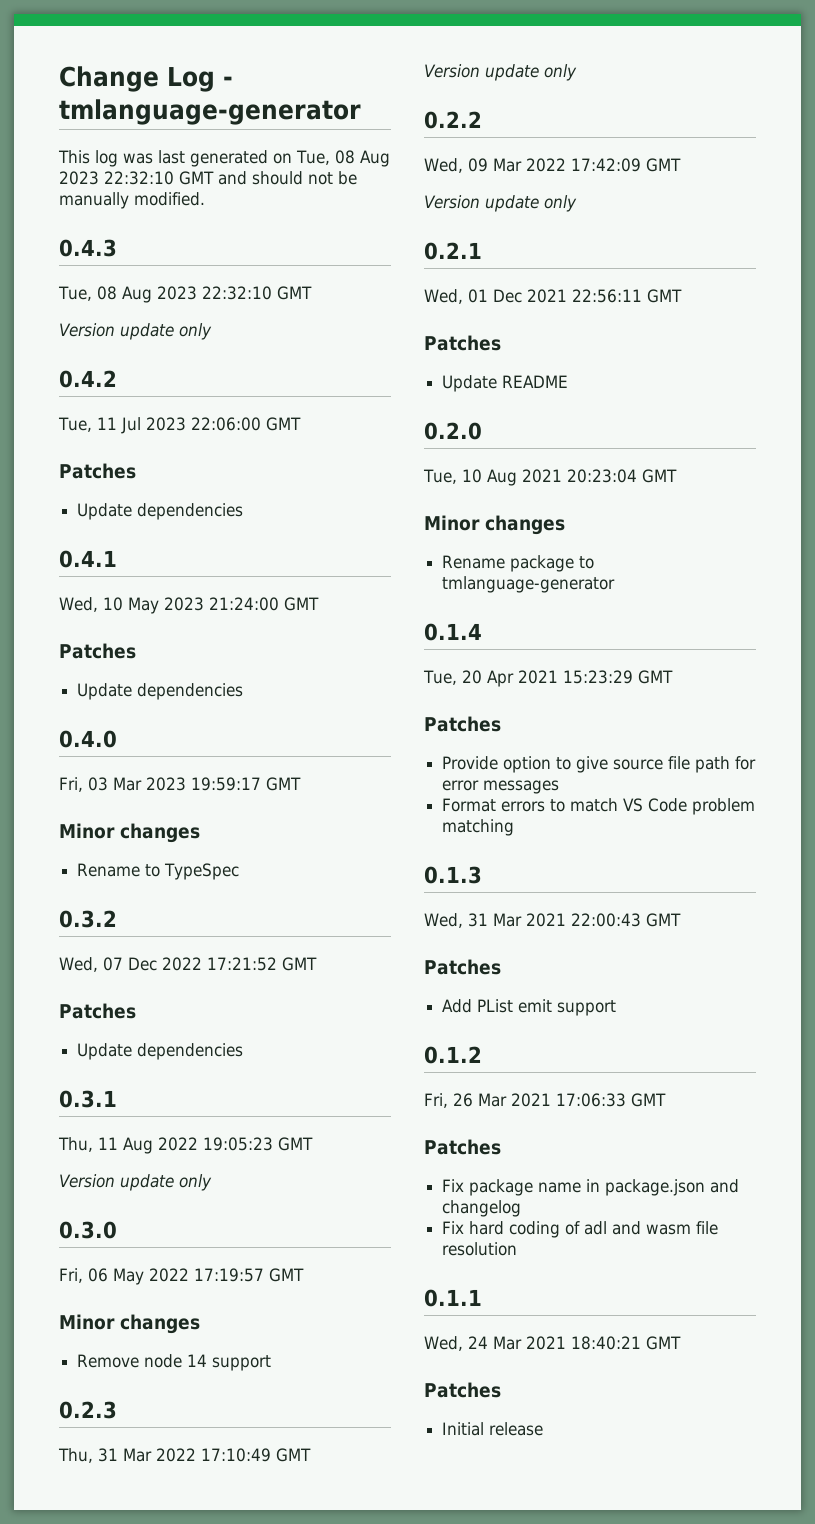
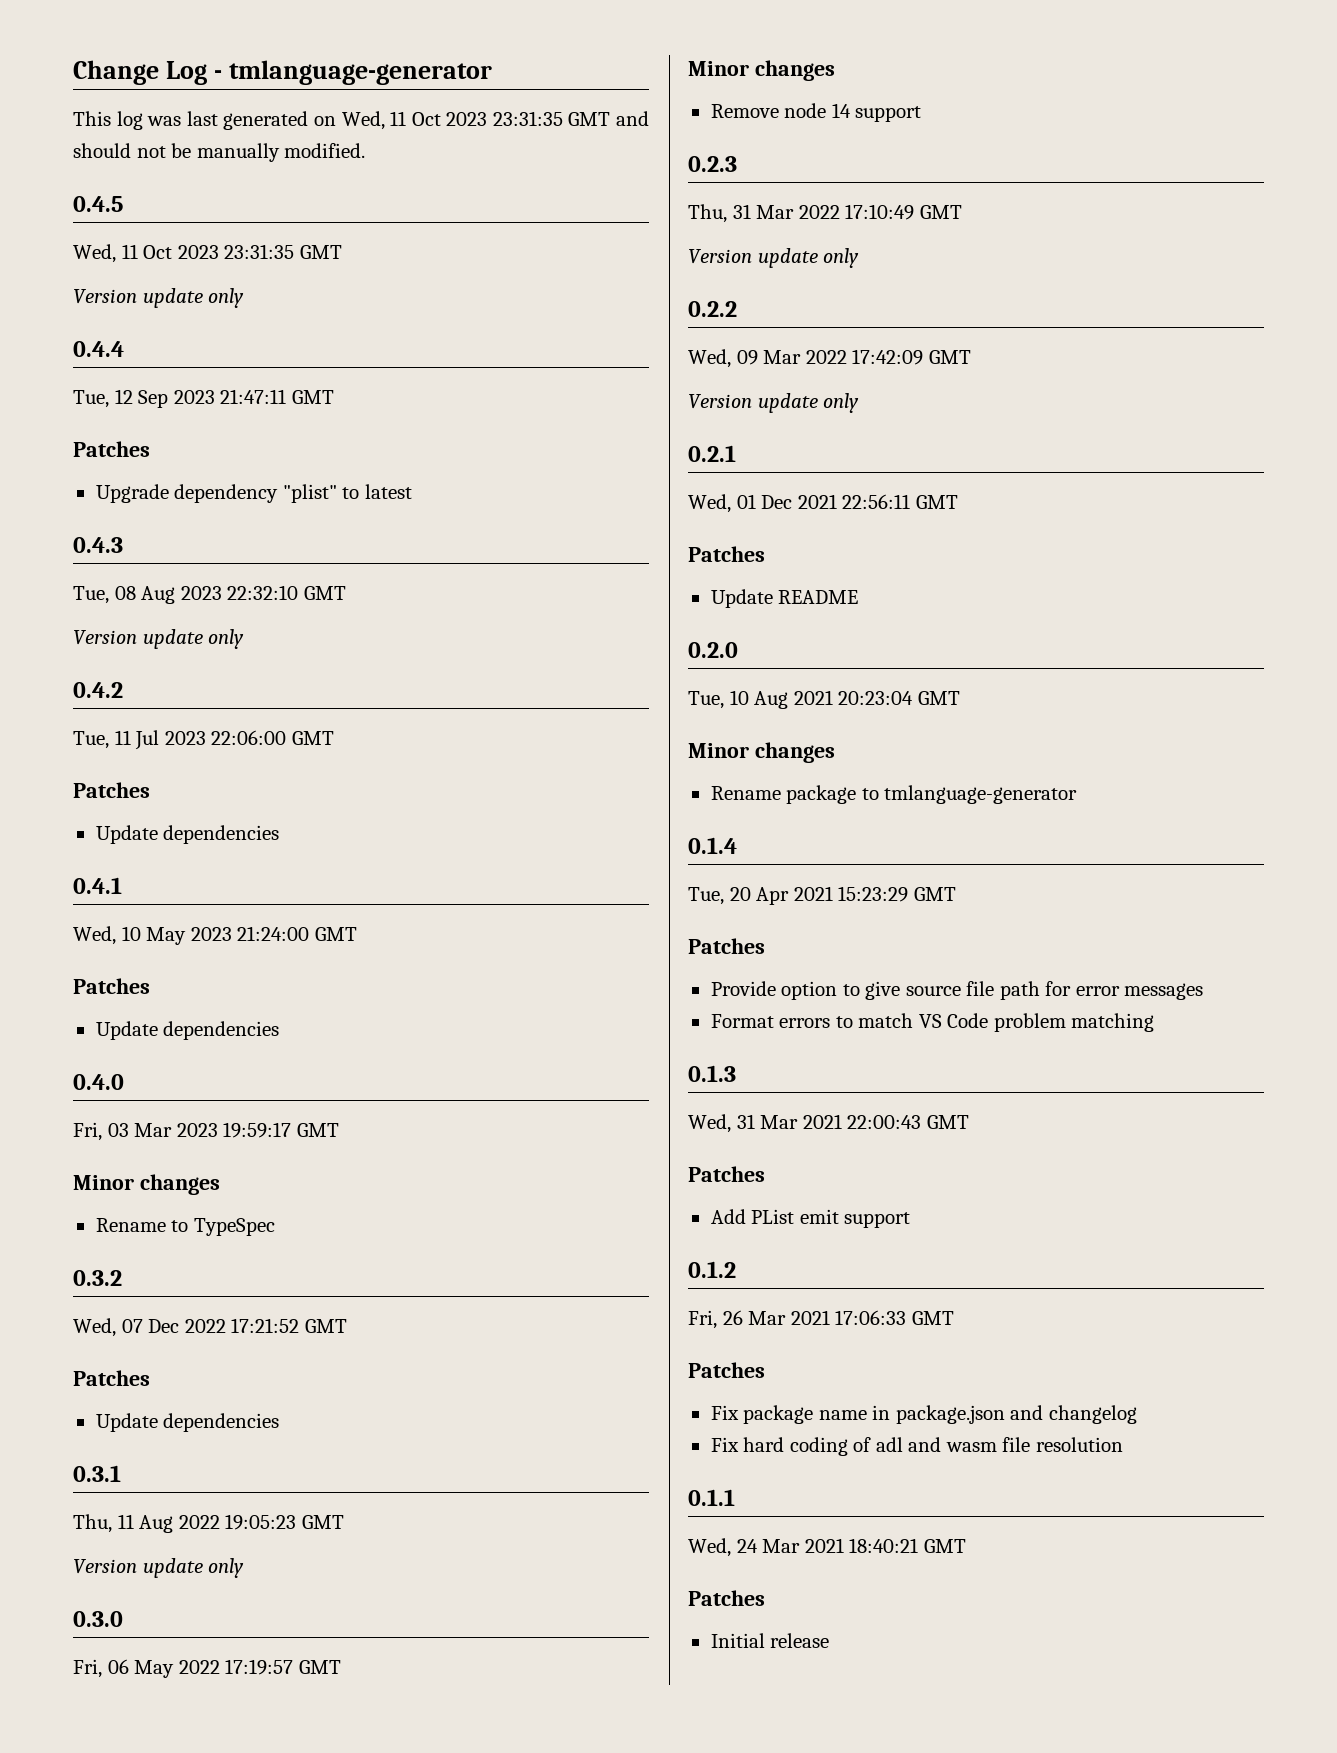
[296,150,390,167] [59,171,174,185] Tue, 08 Aug 2023 22:32:10 -> [341,111,563,130] Wed, 11 Oct 2023 23:31:35
(205, 199) none -> [73,196,123,212] [73,244,342,263] [73,288,245,308] [73,341,124,357] [73,389,334,408] [73,441,150,457] [95,484,412,503] // 0.4.5 // Wed, 11 Oct 2023 23:31:35 GMT // Version update only // 0.4.4 // Tue, 12 Sep 2023 21:47:11 GMT // Patches // Upgrade dependency "plist" to latest

